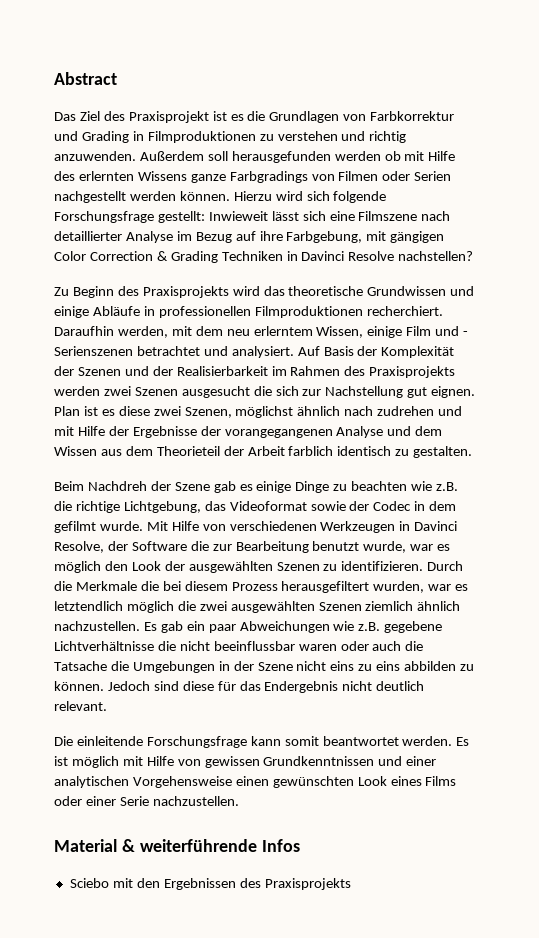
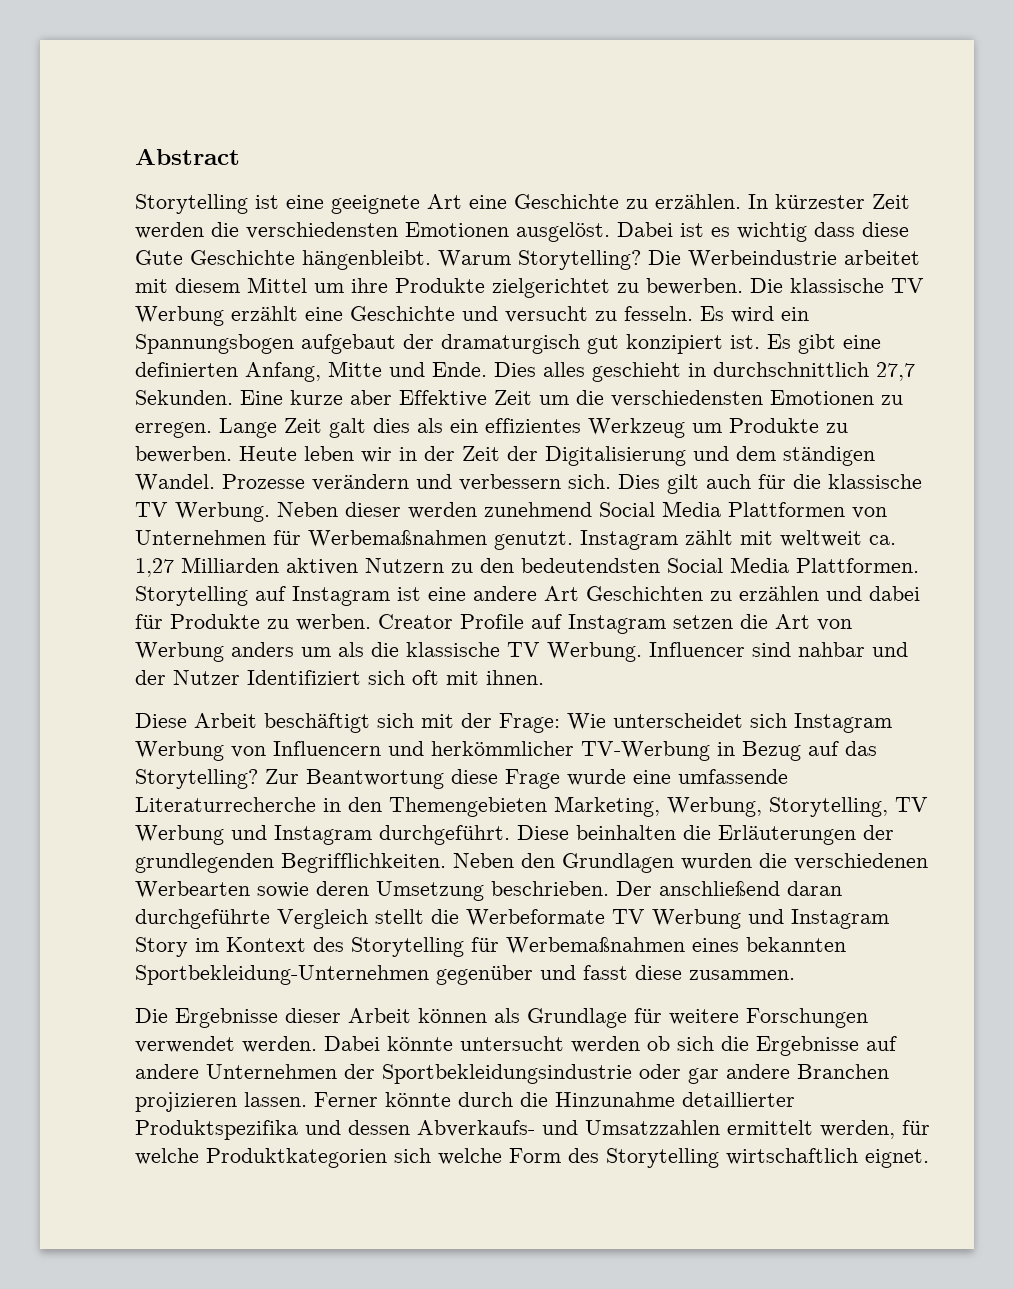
[54,111,455,123] [54,131,407,143] [54,151,456,163] [54,171,452,183] [54,191,387,203] [54,211,451,223] [54,231,445,243] [54,251,474,263] [54,286,475,298] [54,306,443,318] [54,326,469,338] [54,346,455,358] [54,366,456,378] [54,386,476,398] [54,406,463,418] [54,426,443,438] [54,446,473,458] [54,481,459,493] [54,501,457,513] [54,521,458,533] [54,541,451,553] [54,561,464,573] [54,581,469,593] [54,601,461,613] [54,621,443,633] [54,641,424,651] [54,661,475,673] [54,681,425,693] [54,701,107,711] [54,736,470,748] [54,756,437,768] [54,776,457,788] [54,796,239,806] [54,839,300,852] [69,878,351,890] Das Ziel des Praxisprojekt ist es die Grundlagen von Farbkorrektur und Grading in Filmproduktionen zu verstehen und richtig anzuwenden. Außerdem soll herausgefunden werden ob mit Hilfe des erlernten Wissens ganze Farbgradings von Filmen oder Serien nachgestellt werden können. Hierzu wird sich folgende Forschungsfrage gestellt: Inwieweit lässt sich eine Filmszene nach detaillierter Analyse im Bezug auf ihre Farbgebung, mit gängigen Color Correction & Grading Techniken in Davinci Resolve nachstellen? // Zu Beginn des Praxisprojekts wird das theoretische Grundwissen und einige Abläufe in professionellen Filmproduktionen recherchiert. Daraufhin werden, mit dem neu erlerntem Wissen, einige Film und - Serienszenen betrachtet und analysiert. Auf Basis der Komplexität der Szenen und der Realisierbarkeit im Rahmen des Praxisprojekts werden zwei Szenen ausgesucht die sich zur Nachstellung gut eignen. Plan ist es diese zwei Szenen, möglichst ähnlich nach zudrehen und mit Hilfe der Ergebnisse der vorangegangenen Analyse und dem Wissen aus dem Theorieteil der Arbeit farblich identisch zu gestalten. // Beim Nachdreh der Szene gab es einige Dinge zu beachten wie z.B. die richtige Lichtgebung, das Videoformat sowie der Codec in dem gefilmt wurde. Mit Hilfe von verschiedenen Werkzeugen in Davinci Resolve, der Software die zur Bearbeitung benutzt wurde, war es möglich den Look der ausgewählten Szenen zu identifizieren. Durch die Merkmale die bei diesem Prozess herausgefiltert wurden, war es letztendlich möglich die zwei ausgewählten Szenen ziemlich ähnlich nachzustellen. Es gab ein paar Abweichungen wie z.B. gegebene Lichtverhältnisse die nicht beeinflussbar waren oder auch die Tatsache die Umgebungen in der Szene nicht eins zu eins abbilden zu können. Jedoch sind diese für das Endergebnis nicht deutlich relevant. // Die einleitende Forschungsfrage kann somit beantwortet werden. Es ist möglich mit Hilfe von gewissen Grundkenntnissen und einer analytischen Vorgehensweise einen gewünschten Look eines Films oder einer Serie nachzustellen. // Material & weiterführende Infos // Sciebo mit den Ergebnissen des Praxisprojekts -> [135,194,910,214] [135,222,909,242] [135,250,920,270] [135,277,924,298] [135,306,809,326] [135,334,881,354] [135,361,915,382] [135,390,903,407] [135,418,848,438] [135,446,875,466] [135,474,922,494] [135,501,887,522] [135,530,896,550] [135,557,919,577] [135,586,920,606] [135,614,852,634] [135,642,908,662] [135,670,544,685] [135,713,892,733] [135,741,877,761] [135,769,788,789] [135,796,928,817] [135,825,894,845] [135,853,928,873] [135,881,842,901] [135,909,889,929] [135,937,846,957] [135,965,795,985] [135,1008,868,1028] [135,1036,897,1056] [135,1064,889,1084] [135,1092,795,1112] [135,1120,930,1140] [135,1148,929,1168] Storytelling ist eine geeignete Art eine Geschichte zu erzählen. In kürzester Zeit werden die verschiedensten Emotionen ausgelöst. Dabei ist es wichtig dass diese Gute Geschichte hängenbleibt. Warum Storytelling? Die Werbeindustrie arbeitet mit diesem Mittel um ihre Produkte zielgerichtet zu bewerben. Die klassische TV Werbung erzählt eine Geschichte und versucht zu fesseln. Es wird ein Spannungsbogen aufgebaut der dramaturgisch gut konzipiert ist. Es gibt eine definierten Anfang, Mitte und Ende. Dies alles geschieht in durchschnittlich 27,7 Sekunden. Eine kurze aber Effektive Zeit um die verschiedensten Emotionen zu erregen. Lange Zeit galt dies als ein effizientes Werkzeug um Produkte zu bewerben. Heute leben wir in der Zeit der Digitalisierung und dem ständigen Wandel. Prozesse verändern und verbessern sich. Dies gilt auch für die klassische TV Werbung. Neben dieser werden zunehmend Social Media Plattformen von Unternehmen für Werbemaßnahmen genutzt. Instagram zählt mit weltweit ca. 1,27 Milliarden aktiven Nutzern zu den bedeutendsten Social Media Plattformen. Storytelling auf Instagram ist eine andere Art Geschichten zu erzählen und dabei für Produkte zu werben. Creator Profile auf Instagram setzen die Art von Werbung anders um als die klassische TV Werbung. Influencer sind nahbar und der Nutzer Identifiziert sich oft mit ihnen. // Diese Arbeit beschäftigt sich mit der Frage: Wie unterscheidet sich Instagram Werbung von Influencern und herkömmlicher TV-Werbung in Bezug auf das Storytelling? Zur Beantwortung diese Frage wurde eine umfassende Literaturrecherche in den Themengebieten Marketing, Werbung, Storytelling, TV Werbung und Instagram durchgeführt. Diese beinhalten die Erläuterungen der grundlegenden Begrifflichkeiten. Neben den Grundlagen wurden die verschiedenen Werbearten sowie deren Umsetzung beschrieben. Der anschließend daran durchgeführte Vergleich stellt die Werbeformate TV Werbung und Instagram Story im Kontext des Storytelling für Werbemaßnahmen eines bekannten Sportbekleidung-Unternehmen gegenüber und fasst diese zusammen. // Die Ergebnisse dieser Arbeit können als Grundlage für weitere Forschungen verwendet werden. Dabei könnte untersucht werden ob sich die Ergebnisse auf andere Unternehmen der Sportbekleidungsindustrie oder gar andere Branchen projizieren lassen. Ferner könnte durch die Hinzunahme detaillierter Produktspezifika und dessen Abverkaufs- und Umsatzzahlen ermittelt werden, für welche Produktkategorien sich welche Form des Storytelling wirtschaftlich eignet.

